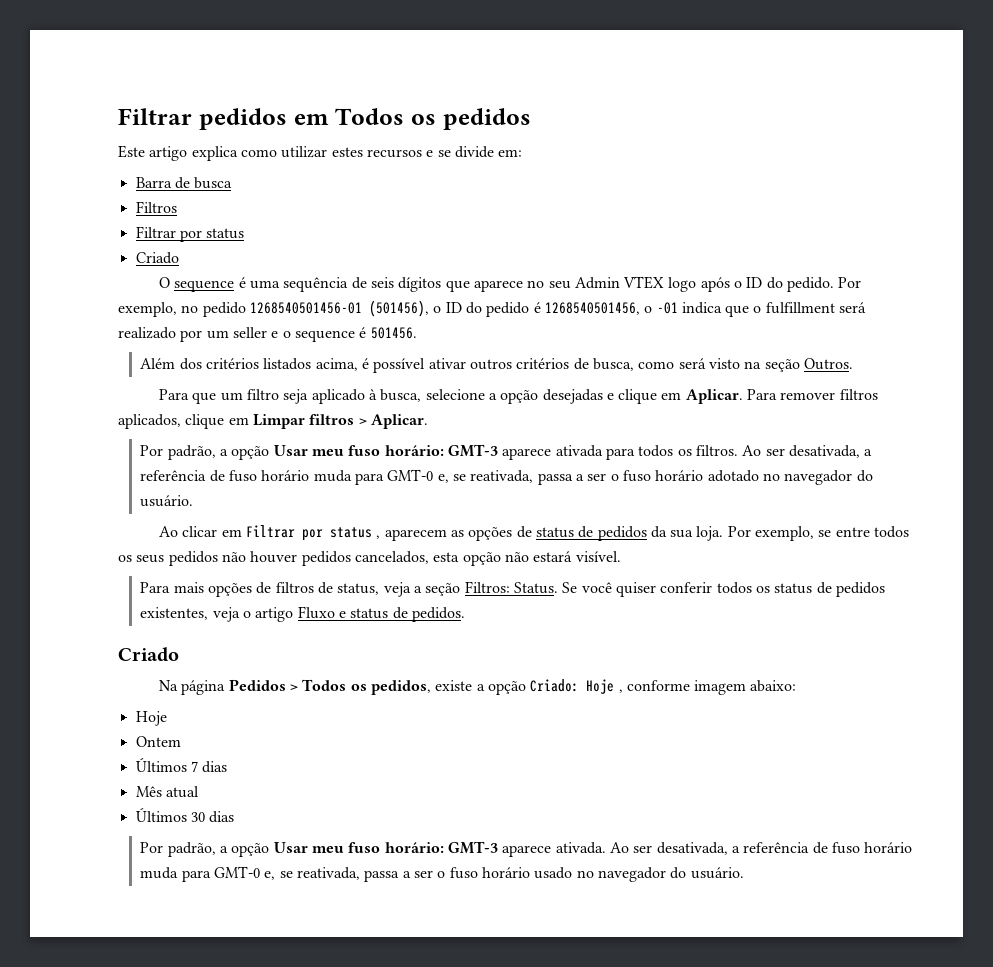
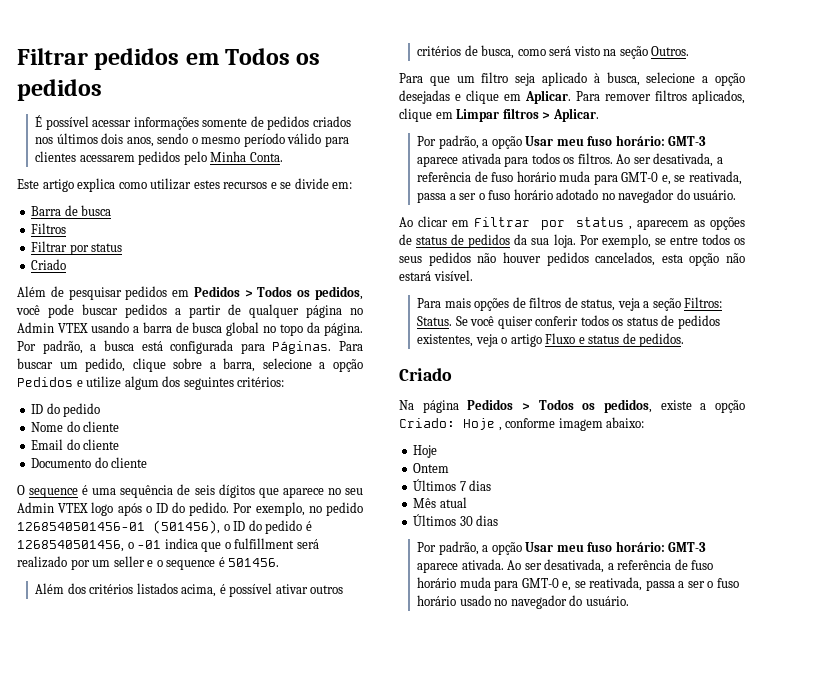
(531, 119) none -> [35,115,351,130] [35,133,349,147] [35,151,283,165] // É possível acessar informações somente de pedidos criados nos últimos dois anos, sendo o mesmo período válido para clientes acessarem pedidos pelo Minha Conta.
(179, 258) none -> [17,286,363,300] [16,304,363,318] [17,322,364,336] [17,340,363,354] [17,358,364,372] [17,376,285,390] [31,403,101,417] [31,421,120,432] [31,439,120,450] [31,457,148,468] // Além de pesquisar pedidos em Pedidos > Todos os pedidos, você pode buscar pedidos a partir de qualquer página no Admin VTEX usando a barra de busca global no topo da página. Por padrão, a busca está configurada para Páginas. Para buscar um pedido, clique sobre a barra, selecione a opção Pedidos e utilize algum dos seguintes critérios: // ID do pedido // Nome do cliente // Email do cliente // Documento do cliente

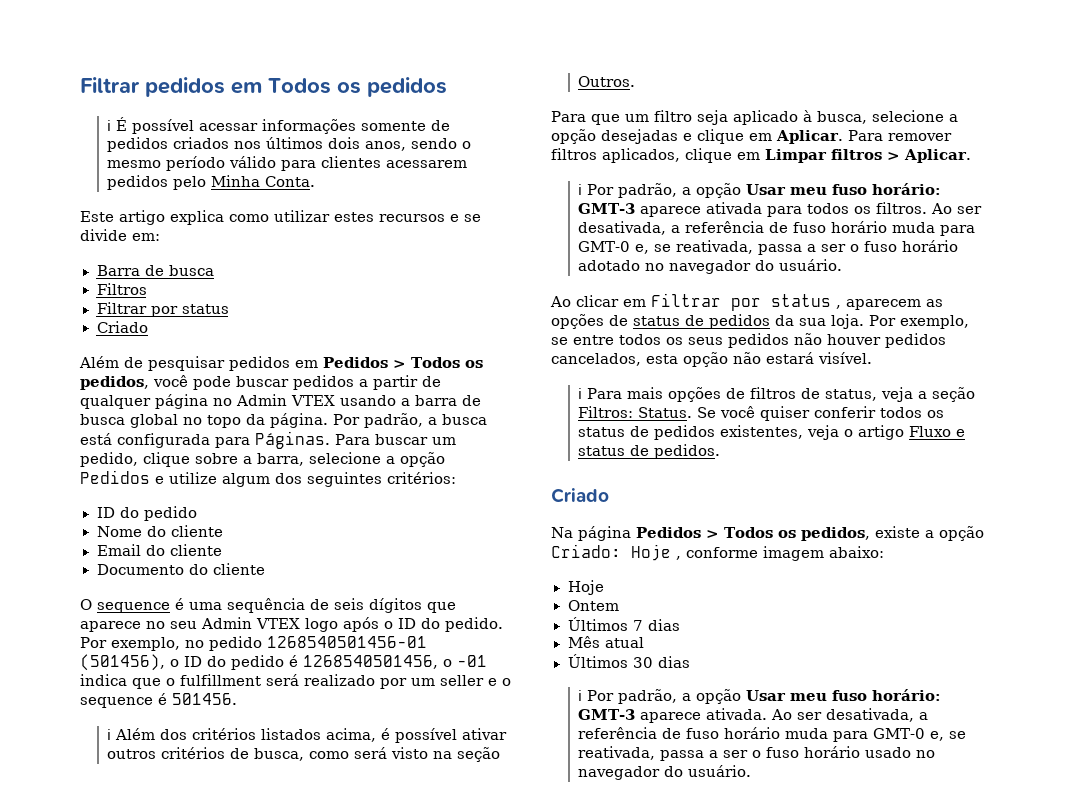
(102, 90) none -> [107,120,112,131] ℹ
(280, 562) none -> [107,729,112,740] ℹ
(599, 115) none -> [578,184,583,195] ℹ
(473, 275) none -> [578,388,583,399] ℹ
(499, 520) none -> [578,690,583,701] ℹ

